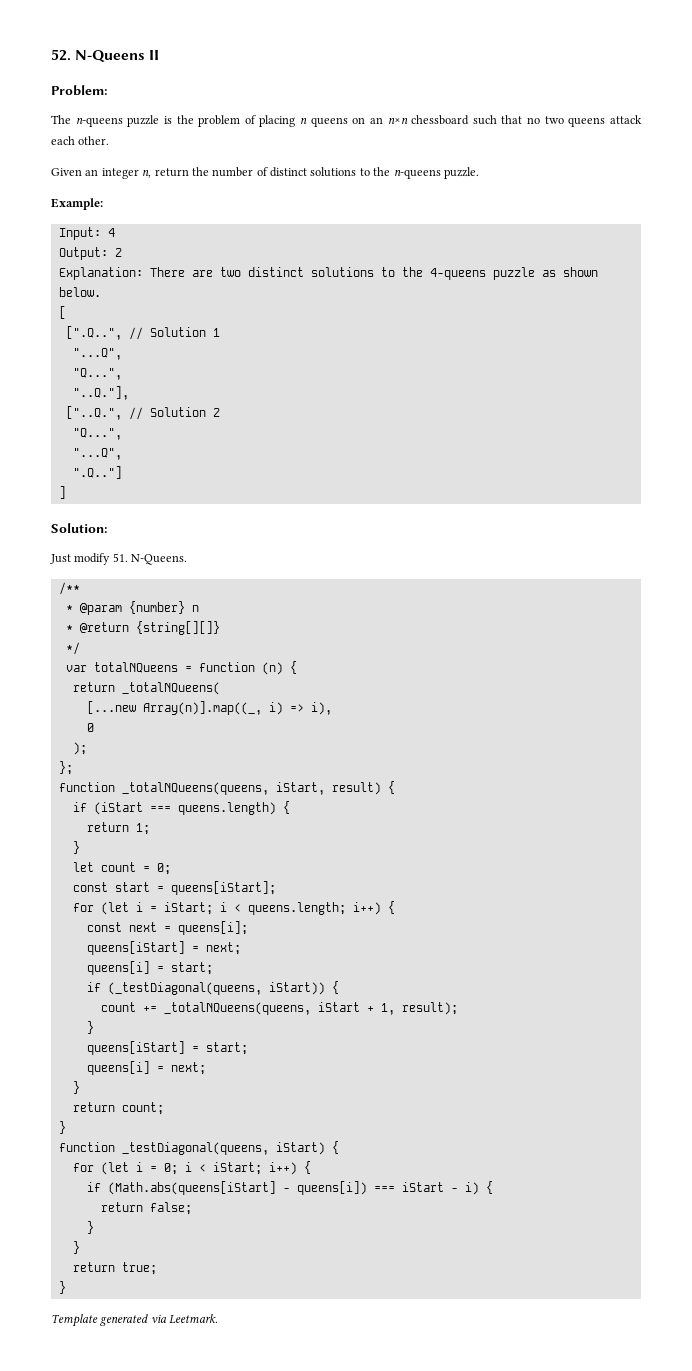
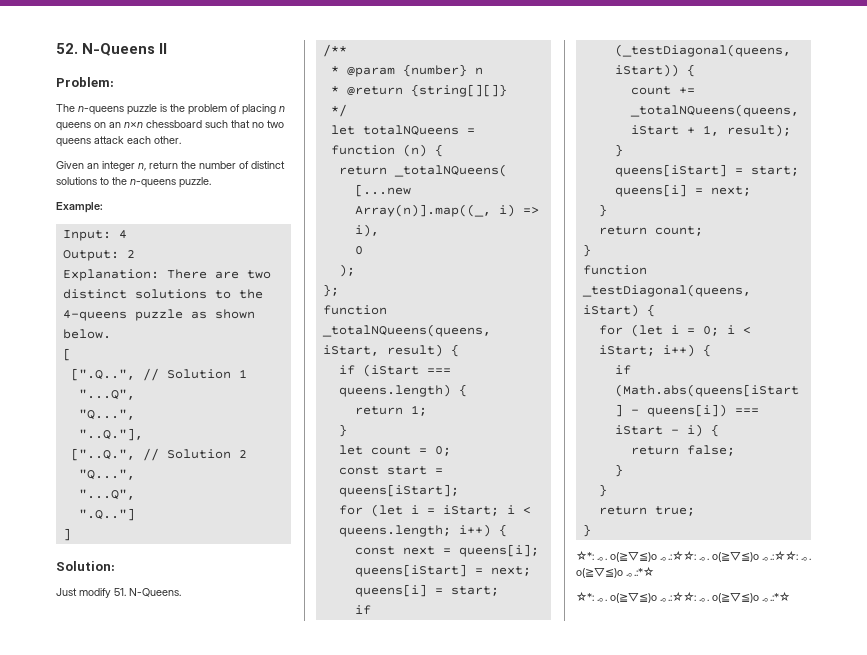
[65,665,87,672] var -> [330,125,355,135] let
[51,1314,219,1327] Template generated via Leetmark. -> [576,550,811,562] [576,566,654,578] [576,591,790,603] ☆*: .｡. o(≧▽≦)o .｡.:☆☆: .｡. o(≧▽≦)o .｡.:☆☆: .｡. o(≧▽≦)o .｡.:*☆ // ☆*: .｡. o(≧▽≦)o .｡.:☆☆: .｡. o(≧▽≦)o .｡.:*☆

